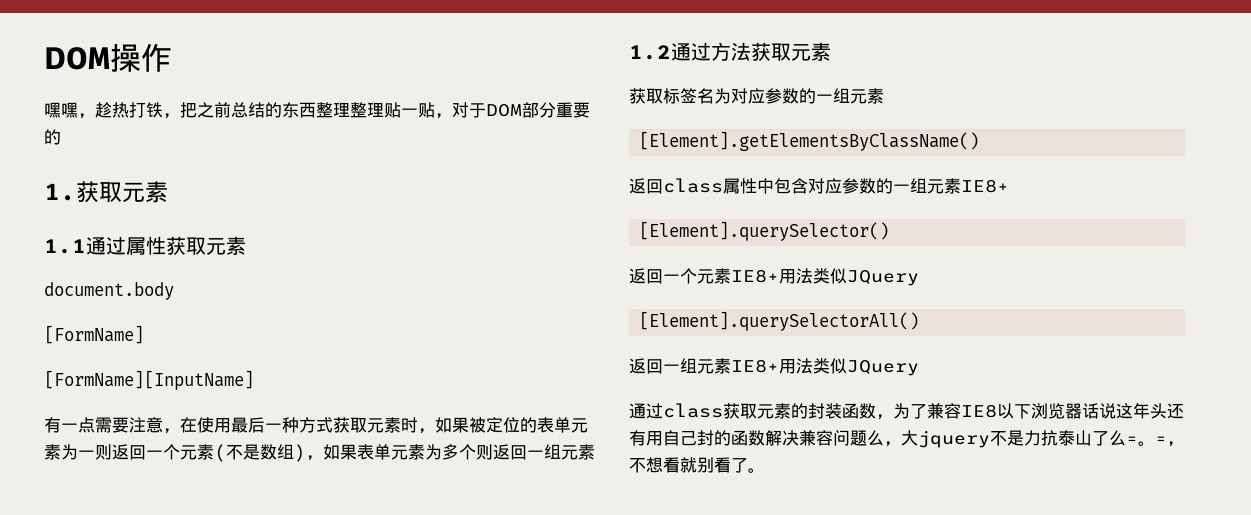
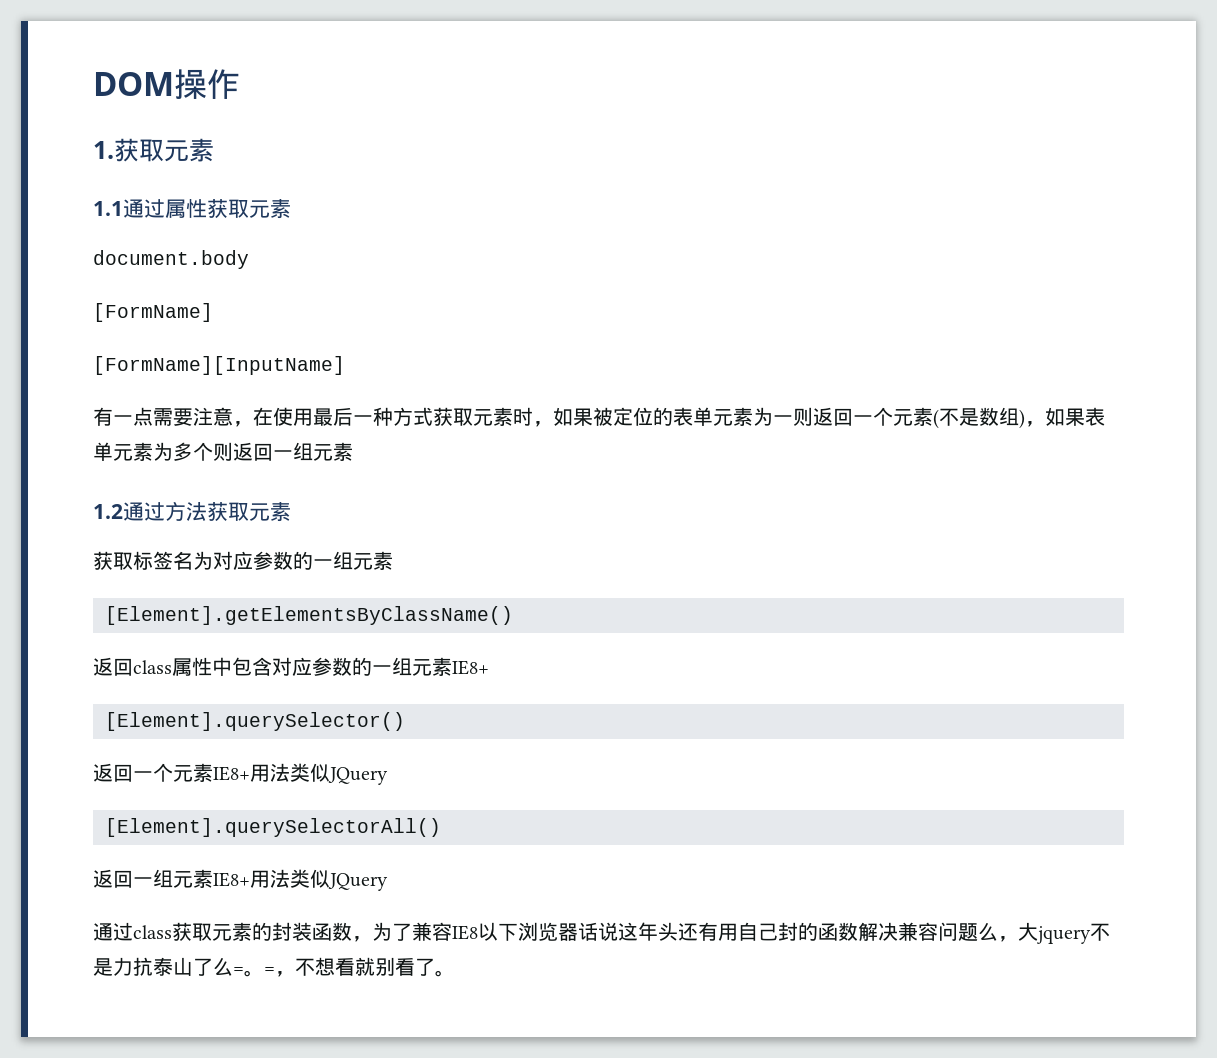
[44,102,590,119] [44,129,61,145] // 嘿嘿，趁热打铁，把之前总结的东西整理整理贴一贴，对于DOM部分重要的 -> (240, 84) none

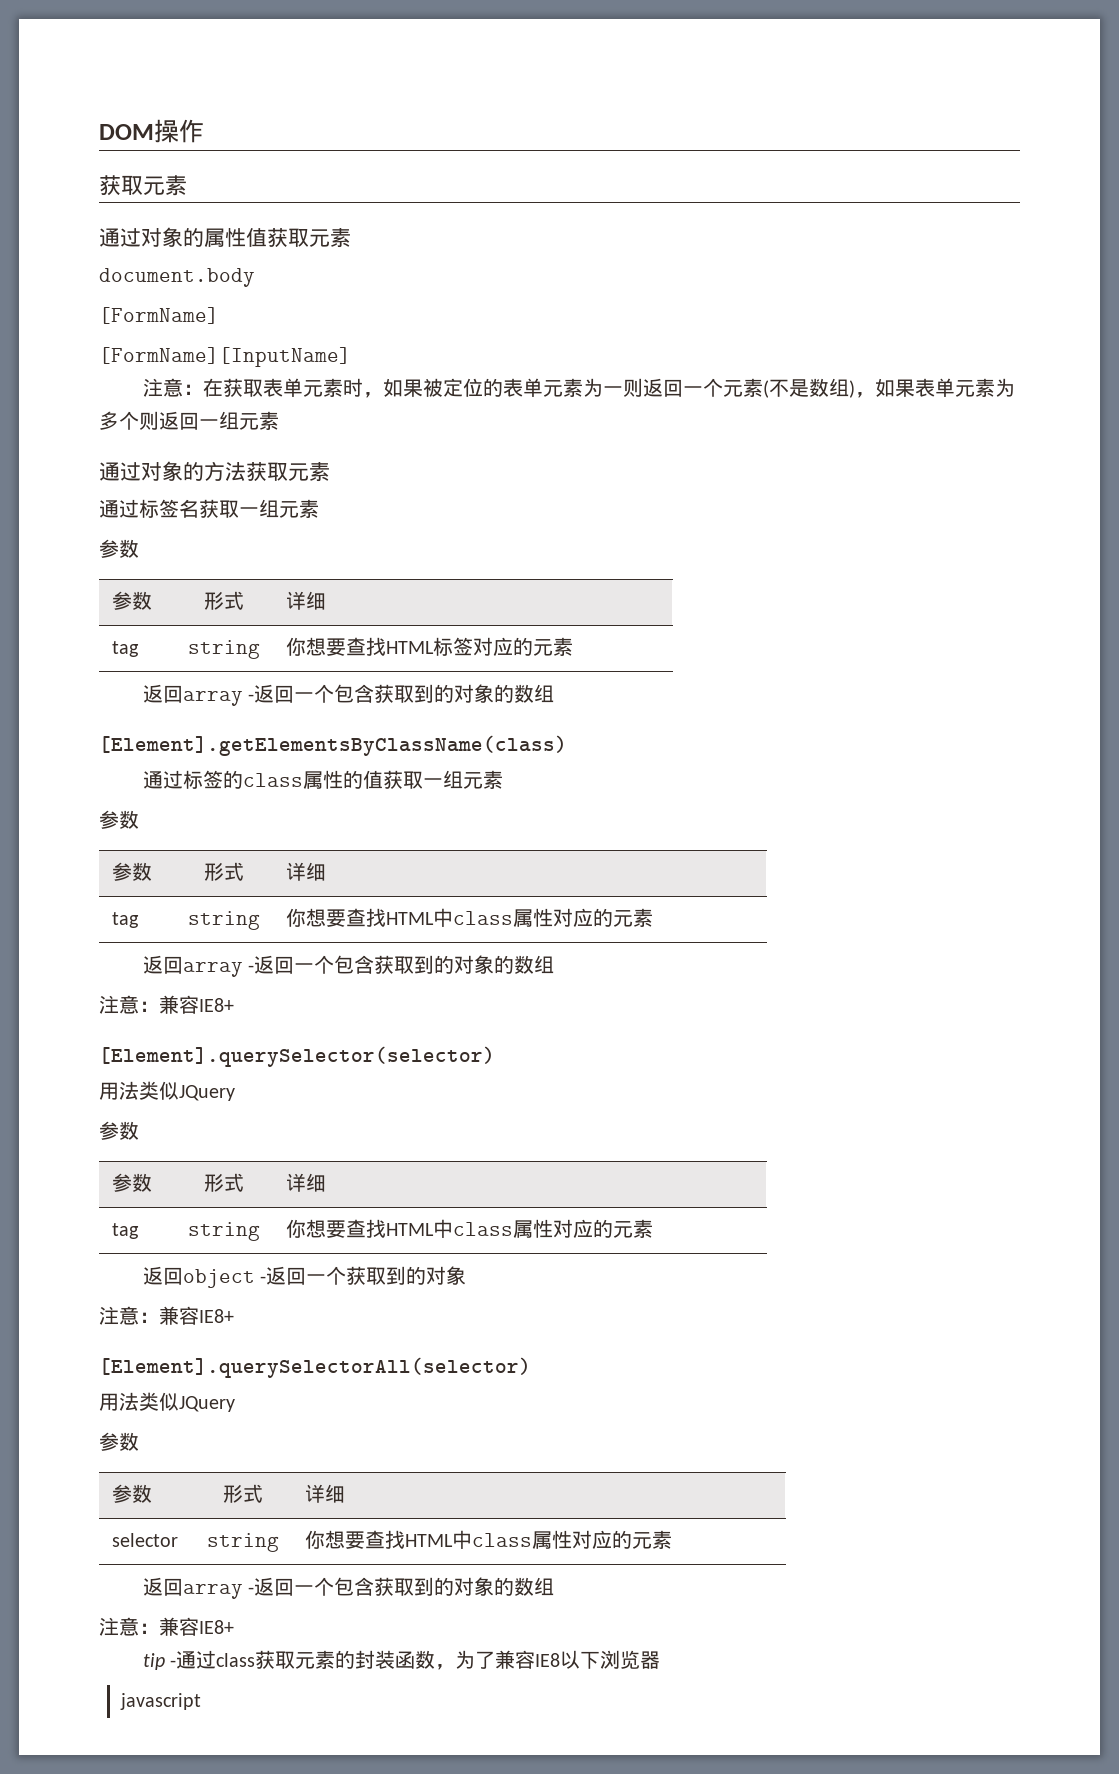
[93,138,214,162] [93,199,207,218] 1.获取元素 // 1.1通过属性 -> [99,175,187,196] [99,227,267,247] 获取元素 // 通过对象的属性值
[93,407,473,427] 有一点需要注意，在使用最后一种方式获取 -> [142,378,303,397] 注意：在获取表单
[93,502,165,521] 1.2通过 -> [99,461,204,481] 通过对象的
[93,551,393,570] [105,606,513,625] [93,657,489,676] [105,712,405,731] [93,763,388,785] [105,818,441,837] [93,869,388,891] 获取标签名为对应参数的一组元素 // [Element].getElementsByClassName() // 返回class属性中包含对应参数的一组元素IE8+ // [Element].querySelector() // 返回一个元素IE8+用法类似JQuery // [Element].querySelectorAll() // 返回一组元素IE8+用法类似JQuery // -> [99,499,319,518] [99,539,139,558] [112,591,153,610] [203,591,244,610] [286,591,327,610] [112,641,140,657] [187,640,260,659] [286,637,574,656] [142,684,555,706] [99,735,567,756] [142,770,503,789] [99,810,139,829] [112,862,153,881] [203,862,244,881] [286,862,327,881] [112,912,140,928] [187,911,260,930] [286,908,654,927] [142,955,555,977] [99,995,234,1014] [99,1046,495,1067] [99,1081,235,1101] [99,1121,139,1140] [112,1173,153,1192] [203,1173,244,1192] [286,1173,327,1192] [112,1223,140,1239] [187,1222,260,1241] [286,1219,654,1238] [142,1266,467,1288] [99,1306,234,1325] [99,1357,531,1378] [99,1392,235,1412] [99,1432,139,1451] [112,1484,153,1503] [222,1484,263,1503] [305,1484,346,1503] [112,1533,179,1547] [206,1533,279,1552] [305,1530,673,1549] [142,1577,555,1599] [99,1617,234,1636] [142,1653,177,1670] 通过标签名获取一组元素 // 参数 // 参数 | 形式 | 详细 // tag | string | 你想要查找HTML标签对应的元素 // 返回array -返回一个包含获取到的对象的数组 // [Element].getElementsByClassName(class) // 通过标签的class属性的值获取一组元素 // 参数 // 参数 | 形式 | 详细 // tag | string | 你想要查找HTML中class属性对应的元素 // 返回array -返回一个包含获取到的对象的数组 // 注意：兼容IE8+ // [Element].querySelector(selector) // 用法类似JQuery // 参数 // 参数 | 形式 | 详细 // tag | string | 你想要查找HTML中class属性对应的元素 // 返回object -返回一个获取到的对象 // 注意：兼容IE8+ // [Element].querySelectorAll(selector) // 用法类似JQuery // 参数 // 参数 | 形式 | 详细 // selector | string | 你想要查找HTML中class属性对应的元素 // 返回array -返回一个包含获取到的对象的数组 // 注意：兼容IE8+ // tip -
[578,922,1110,944] [93,957,455,977] 话说这年头还有用自己封的函数解决兼容问题么，大jquery不是力抗泰山了么=。=，不想看就别看了。 -> [120,1693,202,1710] // javascript

